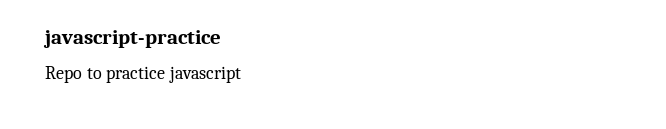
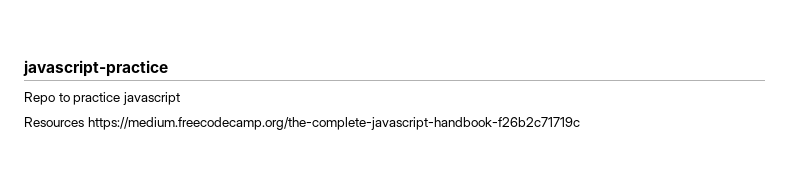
(242, 74) none -> [24,117,580,130] // Resources https://medium.freecodecamp.org/the-complete-javascript-handbook-f26b2c71719c

